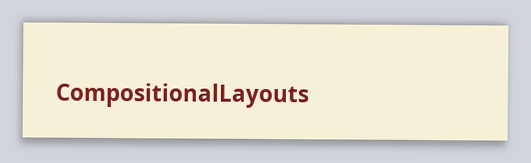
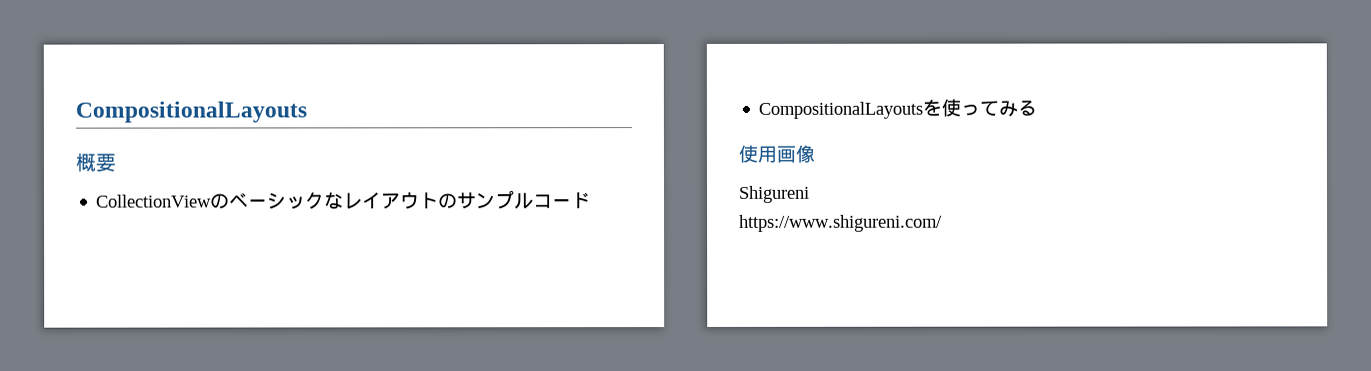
[55,82,309,109] CompositionalLayouts -> [75,101,307,123] [75,152,116,172] [96,190,592,210] [758,98,1038,119] [738,144,815,163] [739,185,810,203] [739,214,943,232] CompositionalLayouts // 概要 // CollectionViewのベーシックなレイアウトのサンプルコード // CompositionalLayoutsを使ってみる // 使用画像 // Shigureni // https://www.shigureni.com/

